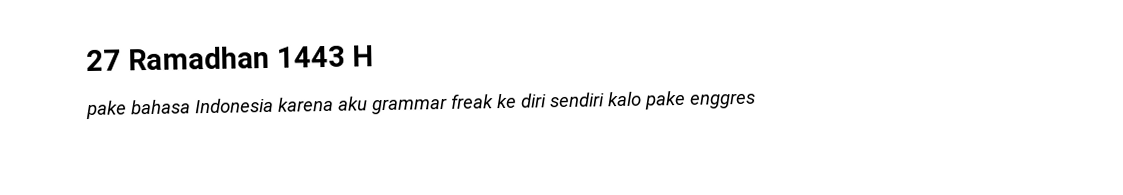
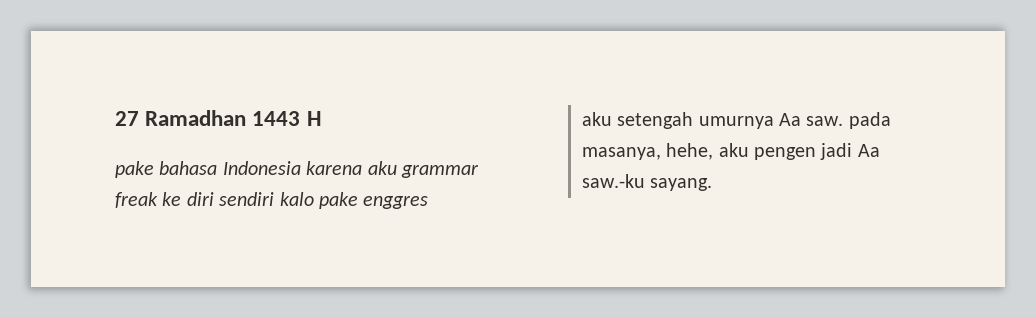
(756, 100) none -> [581,112,891,129] [581,143,880,160] [581,174,713,191] // aku setengah umurnya Aa saw. pada masanya, hehe, aku pengen jadi Aa saw.-ku sayang.

